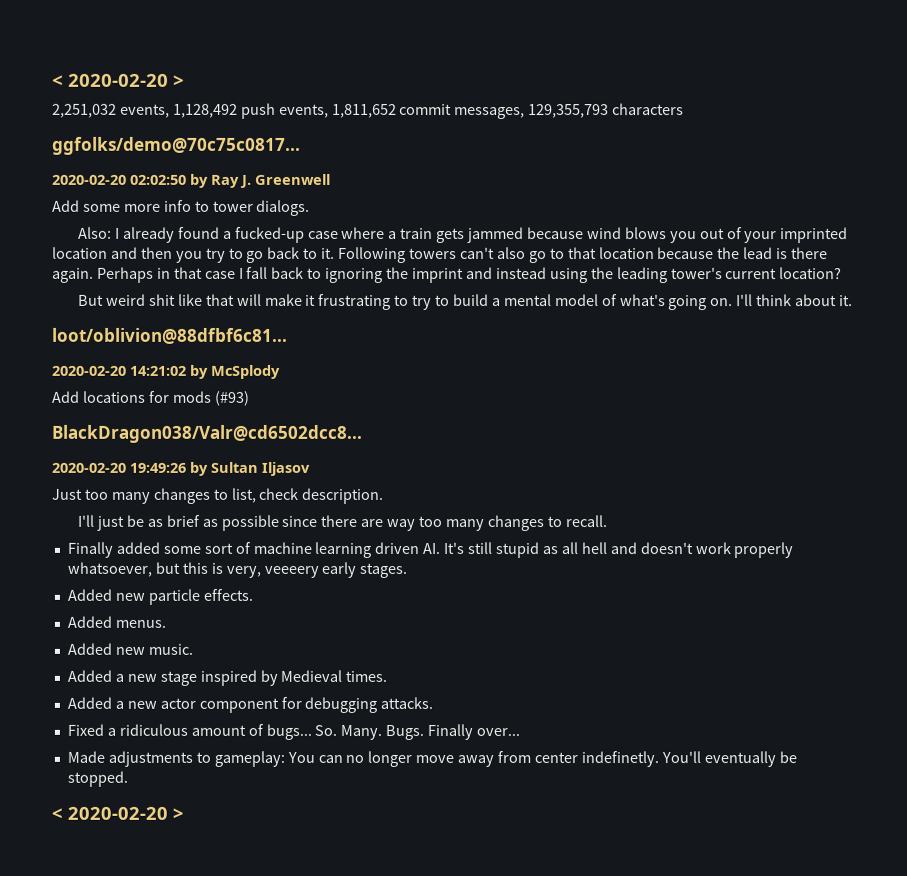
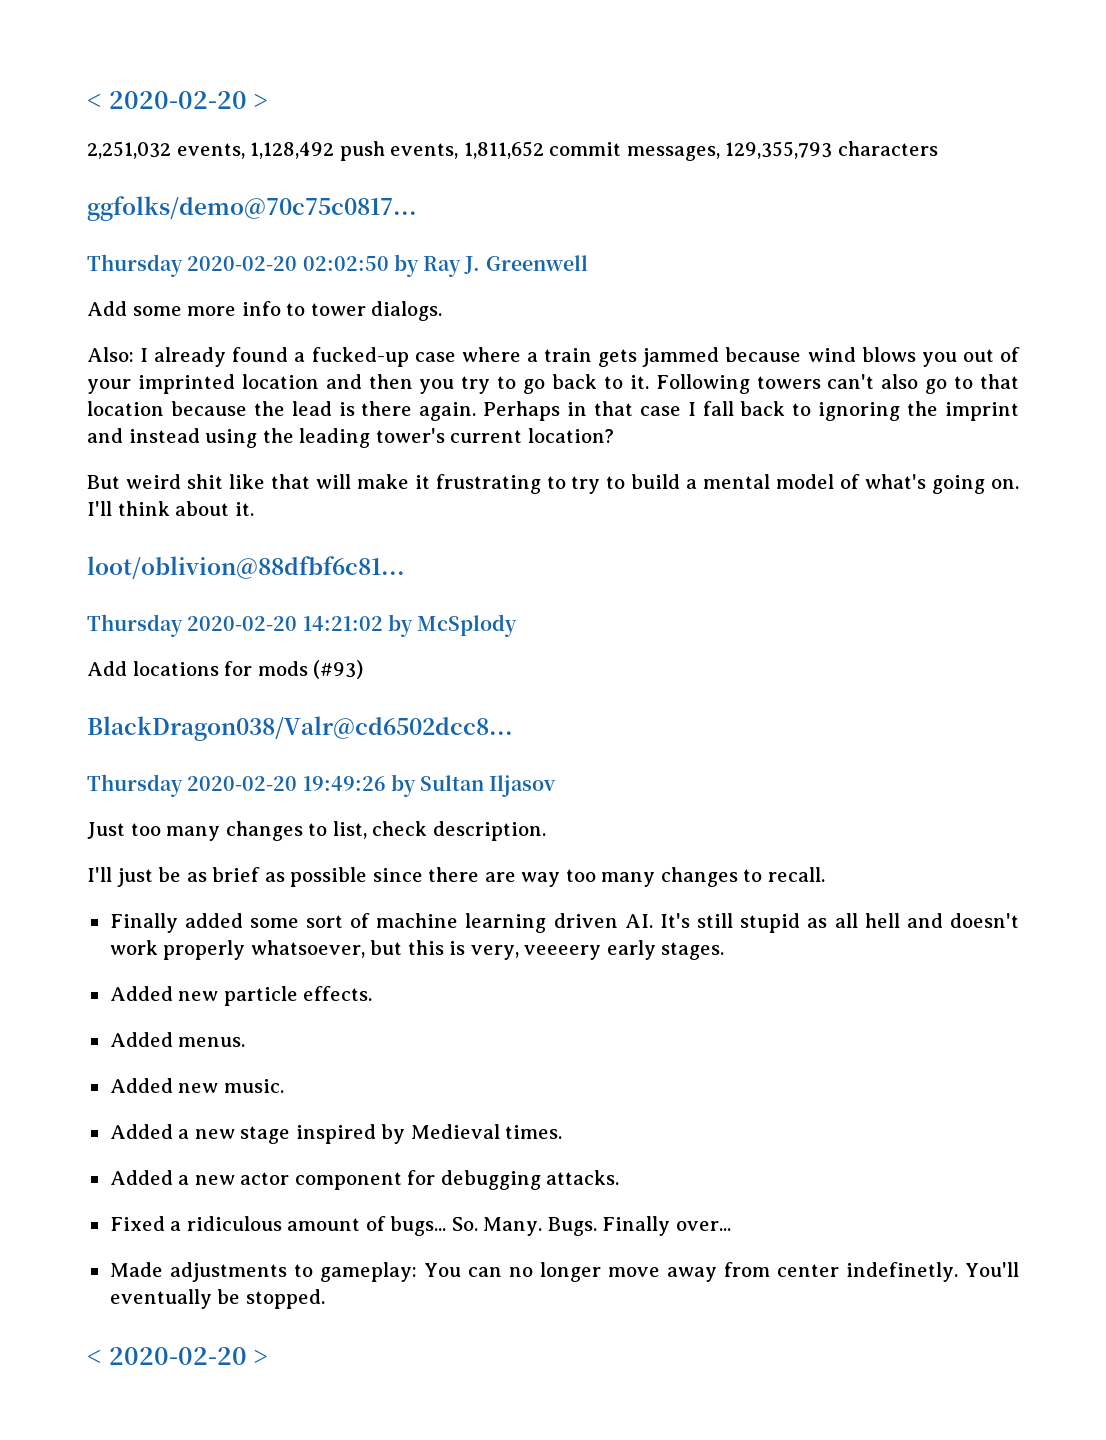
(301, 145) none -> [87,254,183,277] Thursday
(288, 335) none -> [87,614,183,637] Thursday
(363, 433) none -> [87,774,183,797] Thursday

